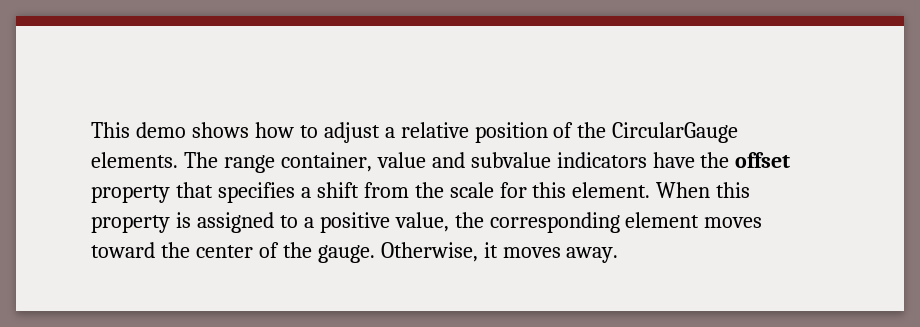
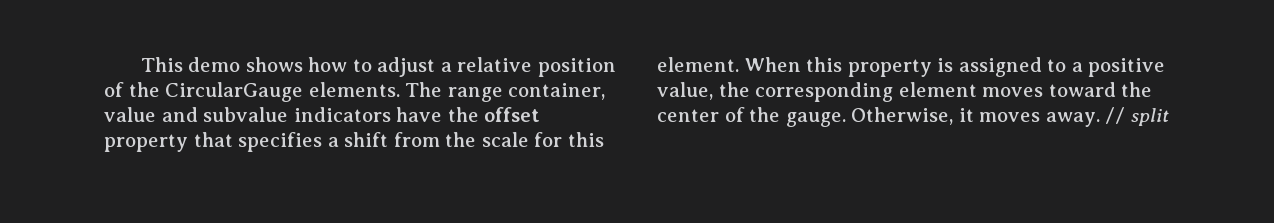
(619, 255) none -> [1105,107,1169,126] // split

